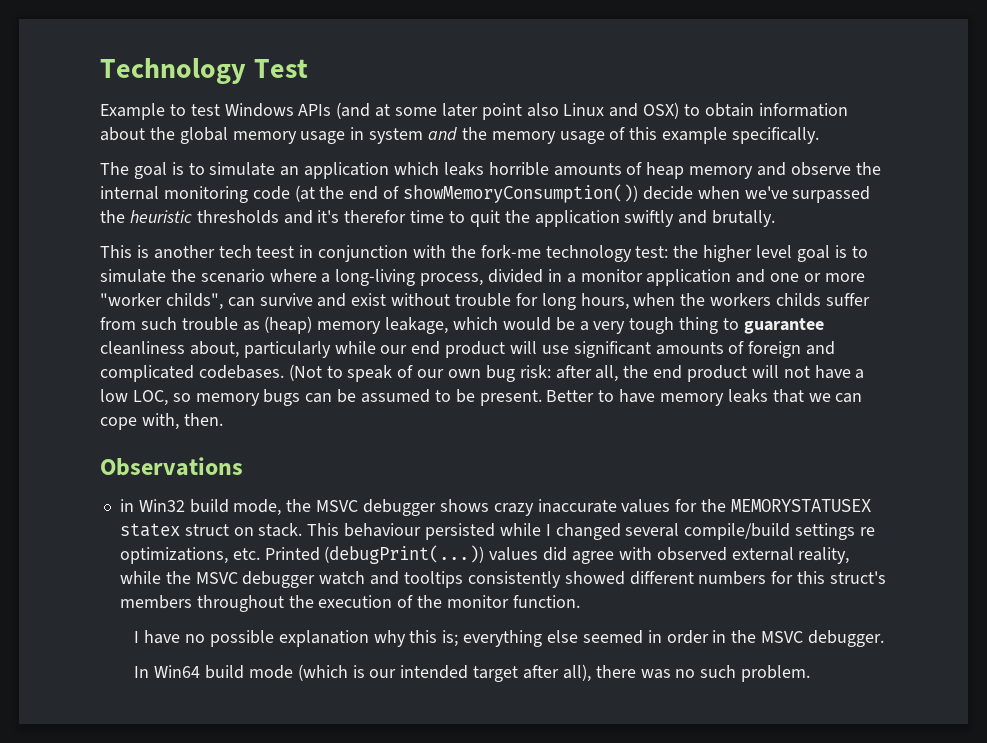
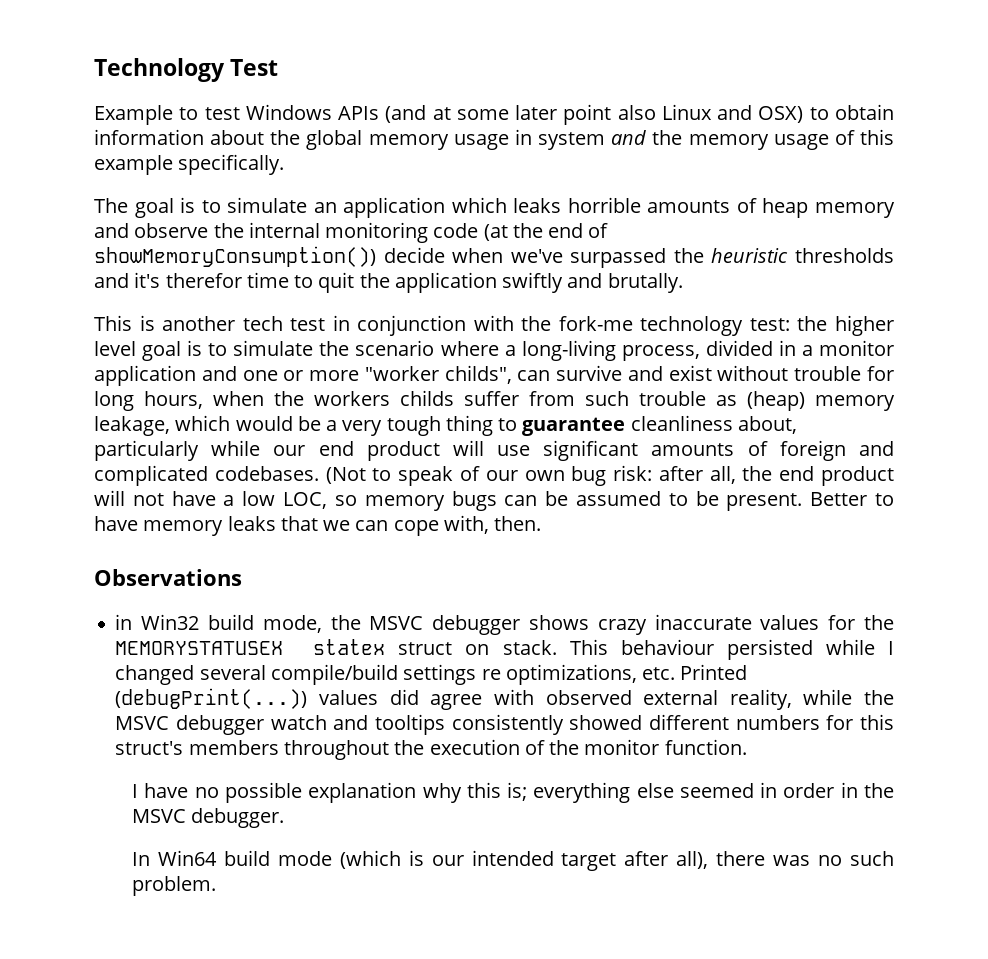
[256,246,295,258] teest -> [290,318,326,331] test

